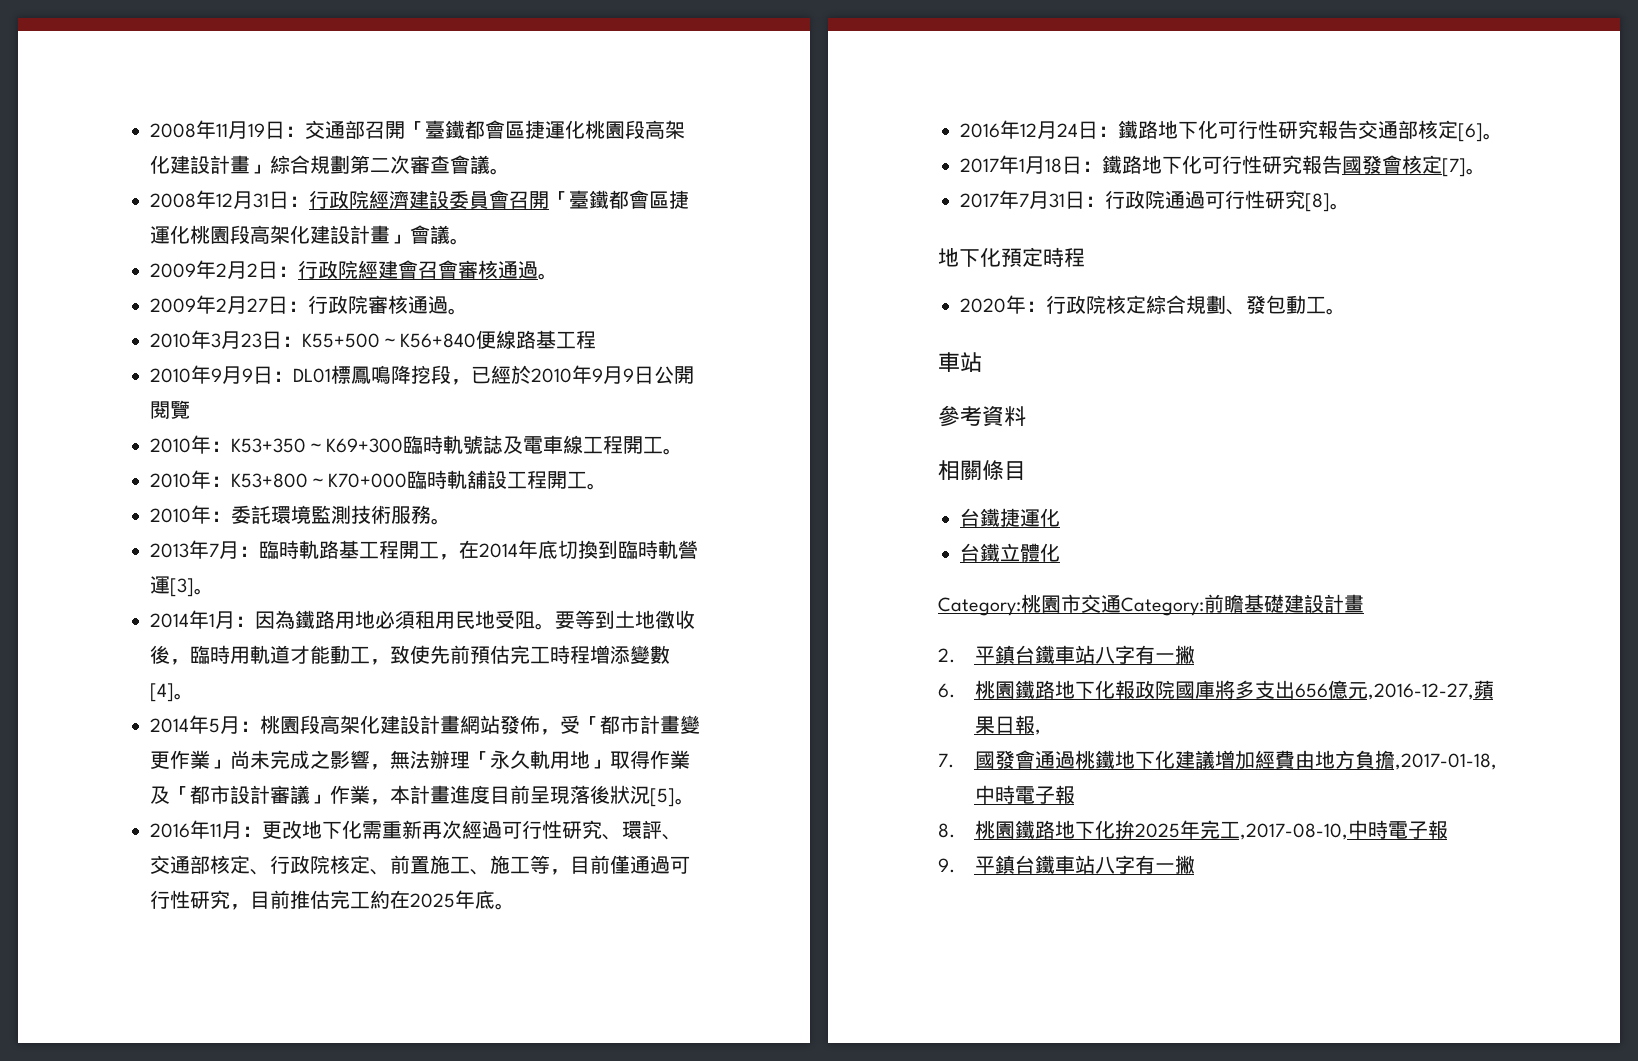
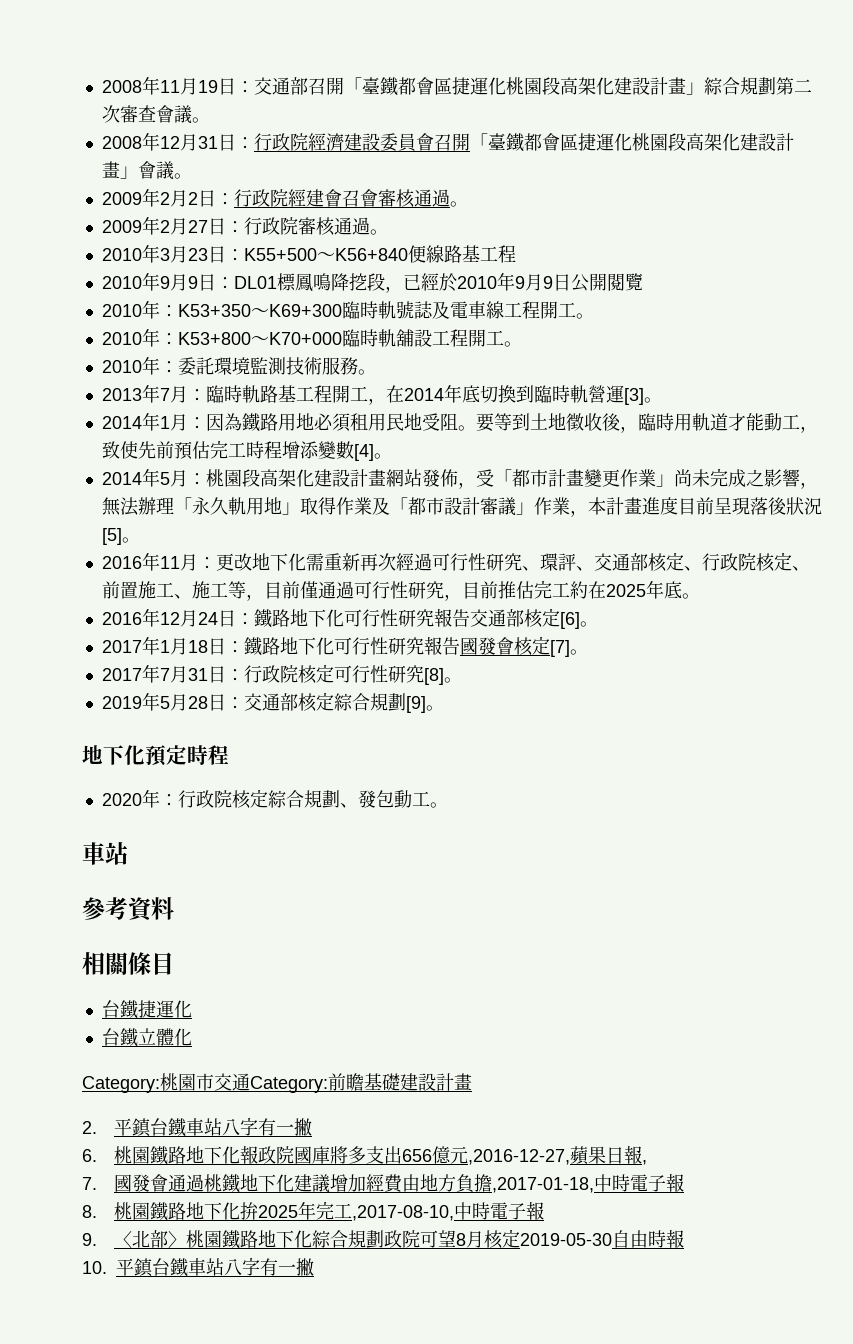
[1165,191,1205,209] 通過 -> [297,664,334,684] 核定
(1350, 206) none -> [101,692,444,713] // 2019年5月28日：交通部核定綜合規劃[9]。
(955, 865) none -> [114,1229,685,1249] [82,1261,107,1274] 〈北部〉桃園鐵路地下化綜合規劃政院可望8月核定2019-05-30自由時報 // 10.

